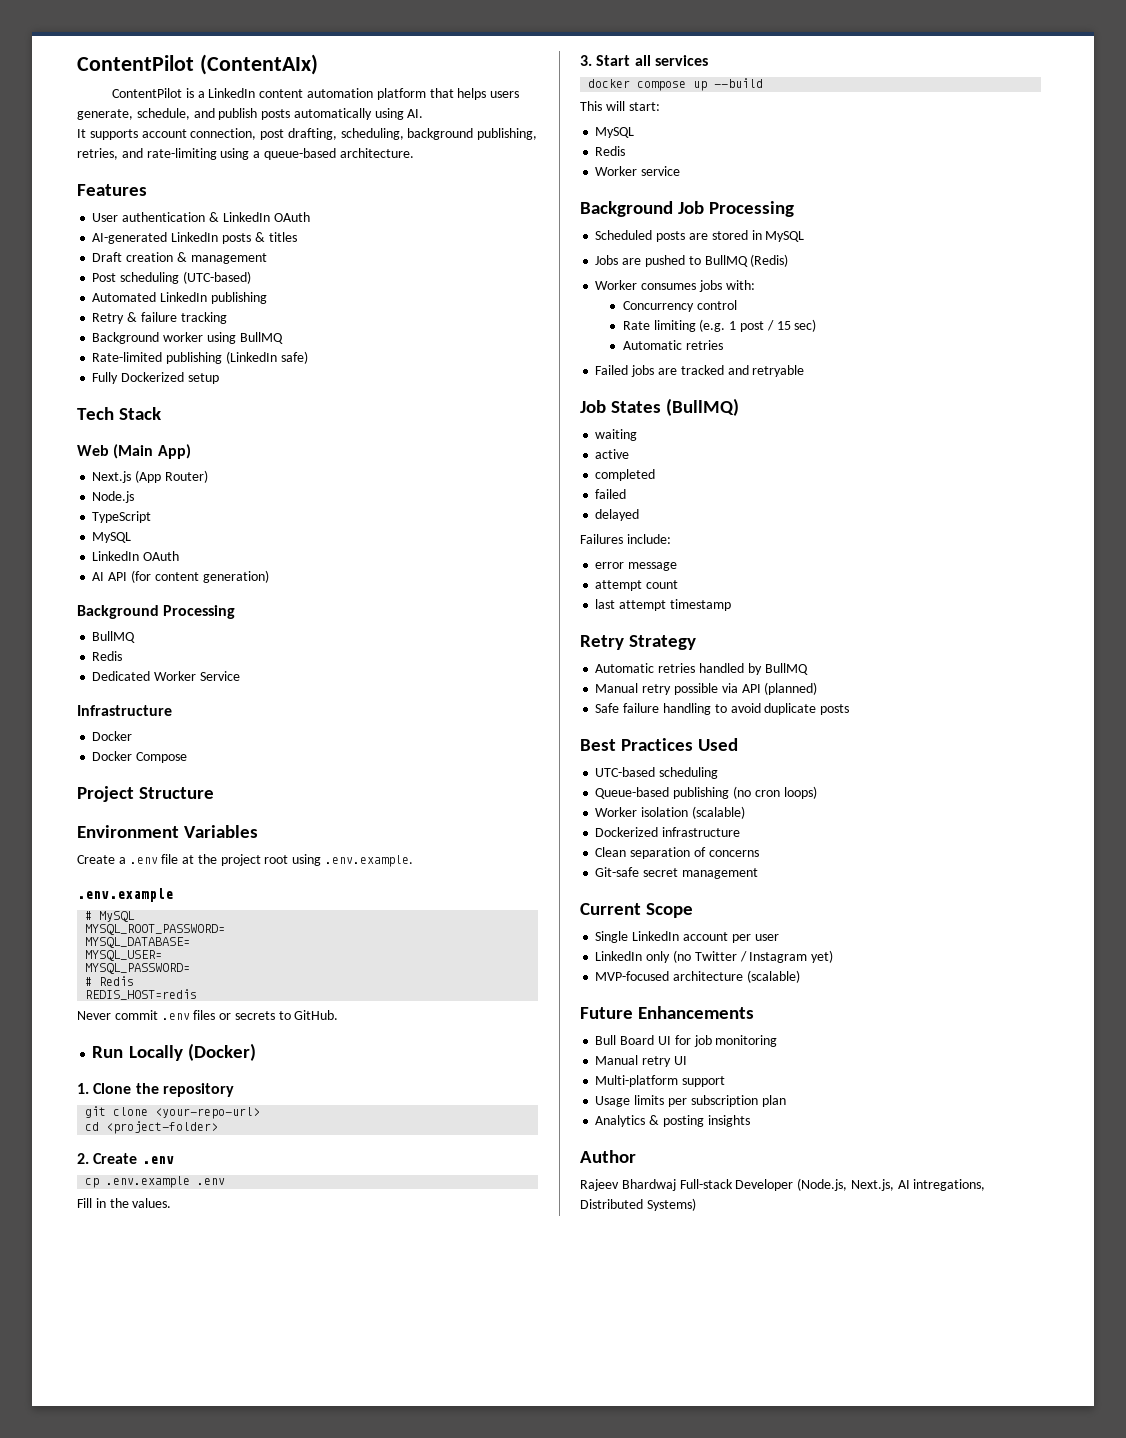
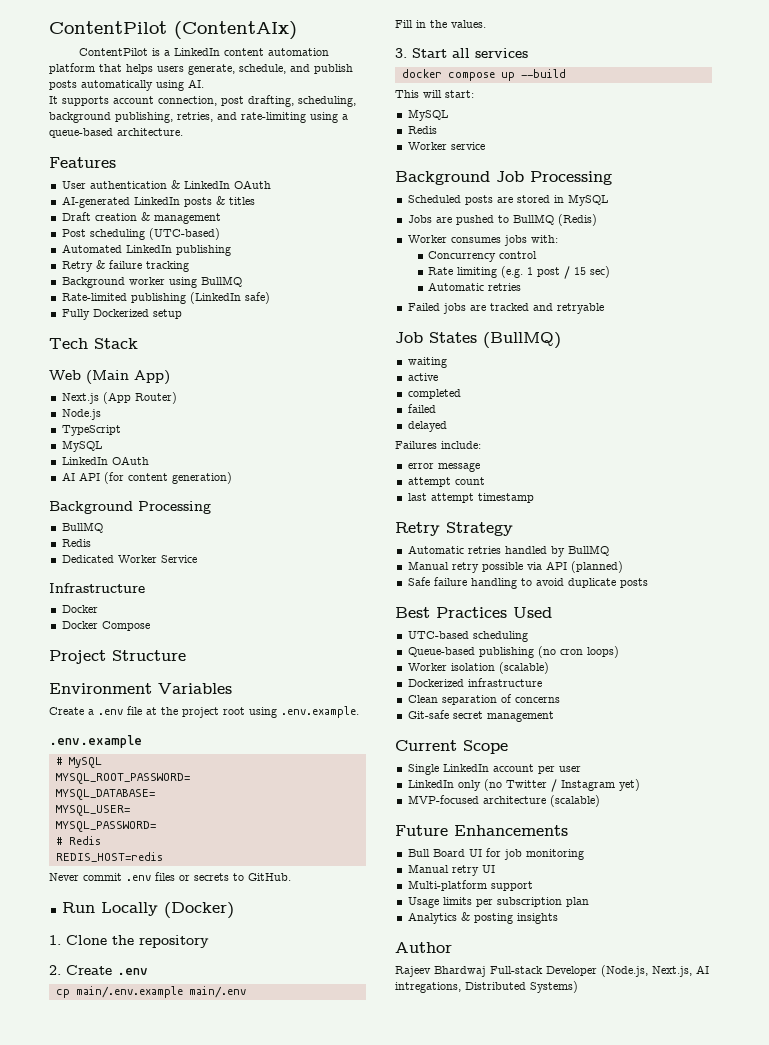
[85,1106,261,1119] [85,1121,219,1134] // git clone <your-repo-url> // cd <project-folder> -> (209, 941) none
[106,1176,226,1188] .env.example .env -> [75,986,246,998] main/.env.example main/.env

